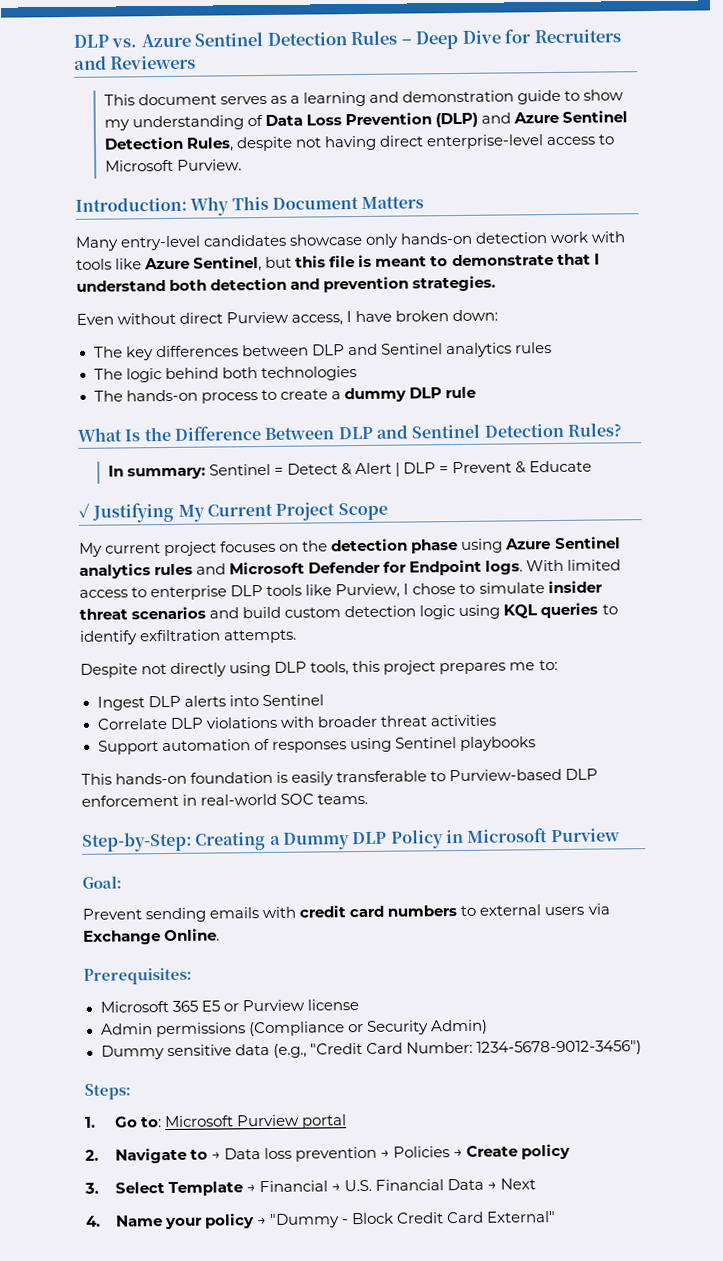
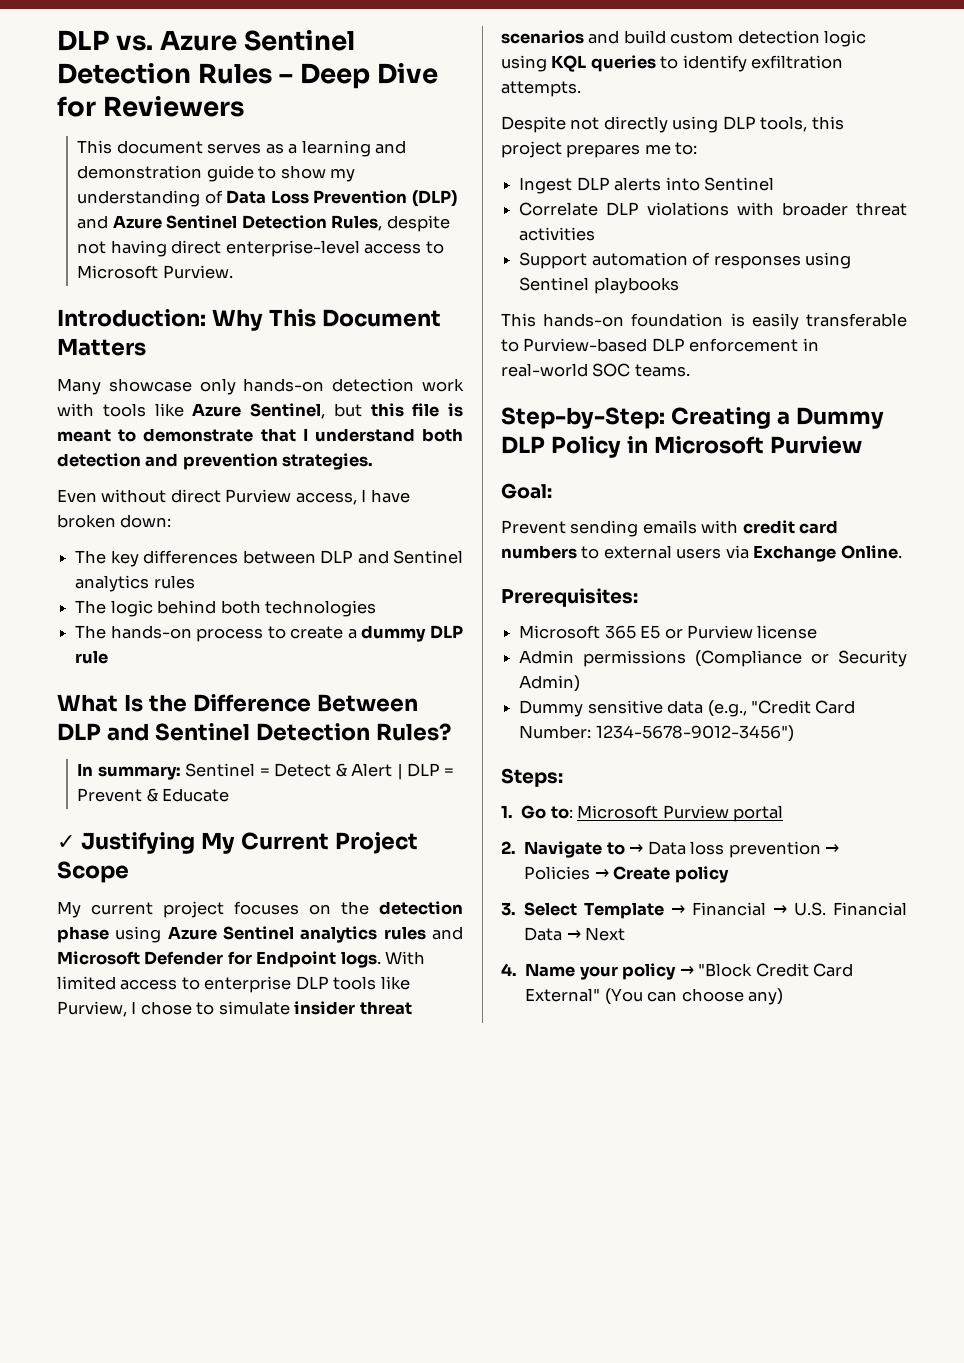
[533,29,621,44] [74,55,107,70] Recruiters and -> (96, 106) none
[120,234,288,251] entry-level candidates -> (101, 386) none
[269,1211,557,1228] "Dummy - Block Credit Card External" -> [698,963,853,977] [525,988,784,1005] "Block Credit Card External" (You can choose any)

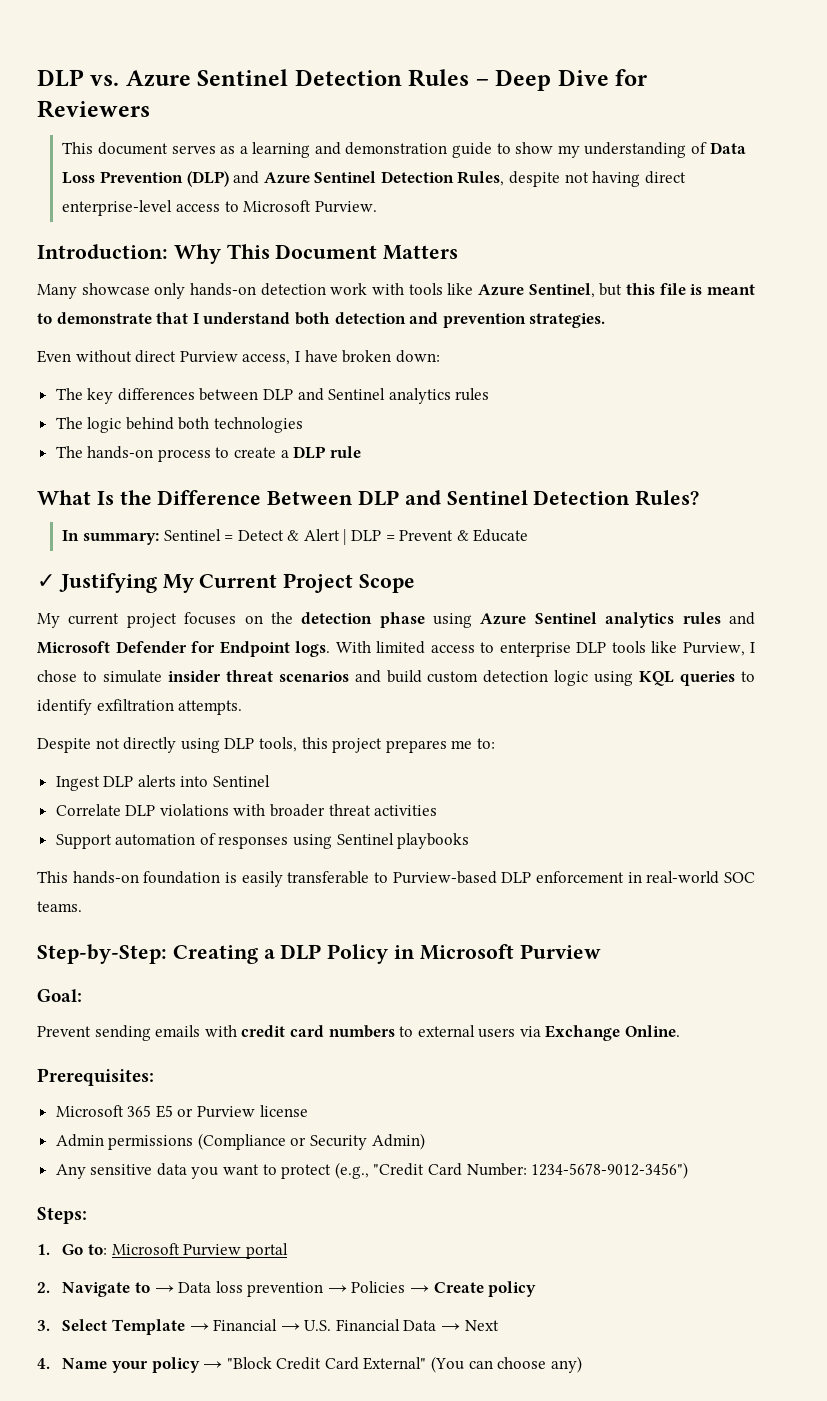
[361,625,427,642] dummy -> (289, 454) none
[795,407,884,429] Dummy -> (275, 954) none
[519,700,584,717] Dummy -> [55,1164,86,1179] Any
(704, 707) none -> [191,1164,332,1179] you want to protect

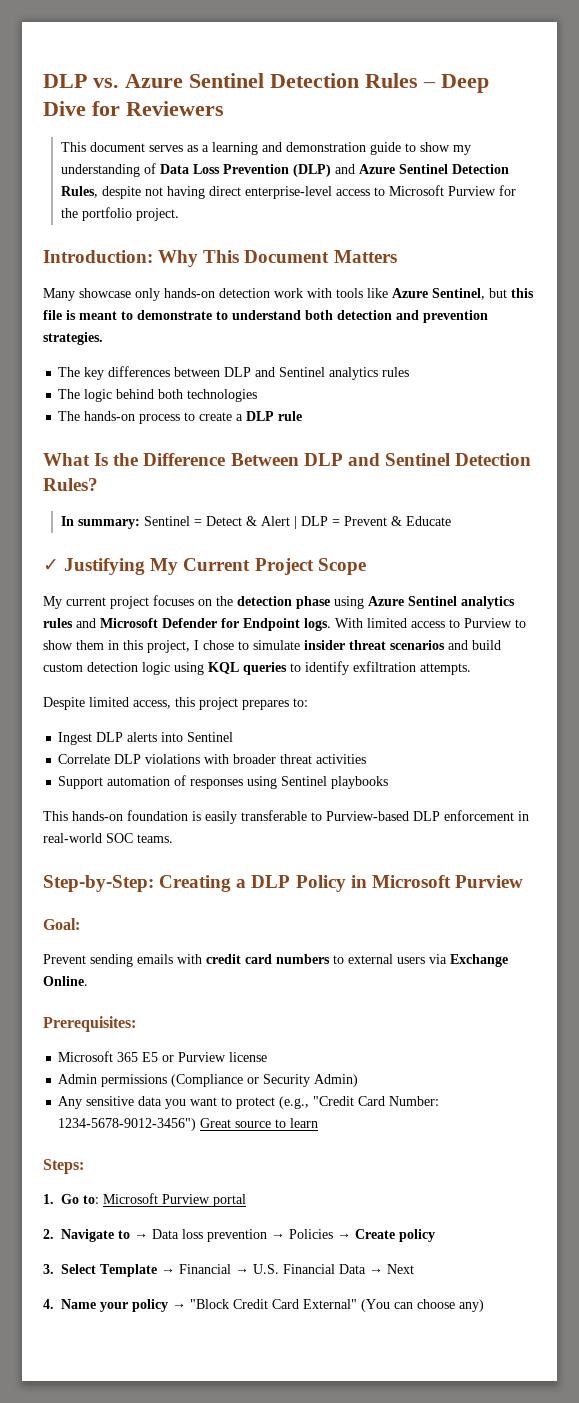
[314,201,377,213] Purview. -> [447,185,516,196] [60,207,179,221] Purview for the portfolio project.
[156,312,199,324] that I -> [216,311,228,320] to
[37,350,440,365] // Even without direct Purview access, I have broken down: -> (103, 338) none
[499,641,745,657] enterprise DLP tools like Purview, -> [464,618,526,628] [43,640,190,653] Purview to show them in this project,
[95,737,297,753] not directly using DLP tools, -> [89,697,171,709] limited access,
[451,740,473,749] me -> (289, 705) none
(689, 1170) none -> [200,1118,319,1128] Great source to learn

